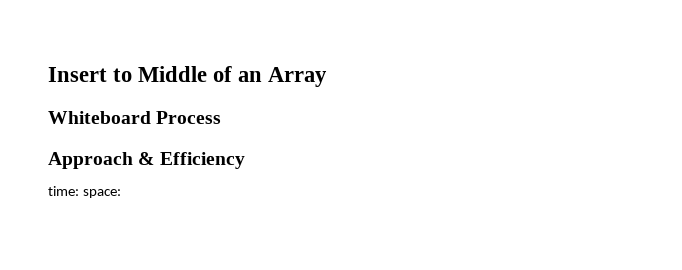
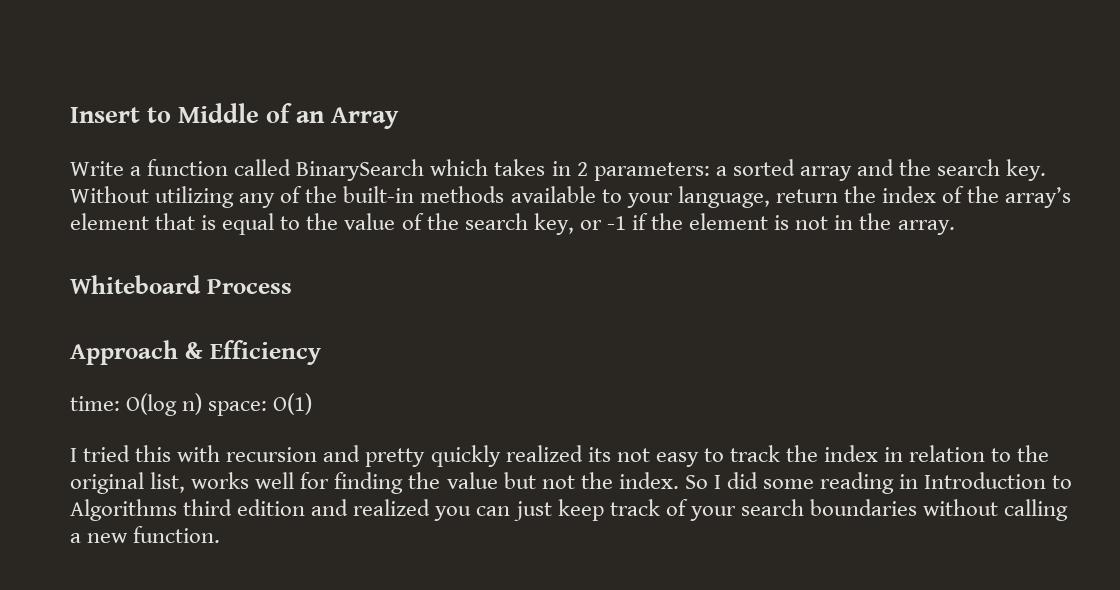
(328, 77) none -> [70,159,1047,181] [70,186,1072,208] [70,213,955,235] // Write a function called BinarySearch which takes in 2 parameters: a sorted array and the search key. Without utilizing any of the built-in methods available to your language, return the index of the array’s element that is equal to the value of the search key, or -1 if the element is not in the array.
[82,189,121,198] space: -> [126,393,313,416] [70,445,1050,467] [70,472,1073,494] [70,499,1069,521] [70,526,221,543] O(log n) space: O(1) // I tried this with recursion and pretty quickly realized its not easy to track the index in relation to the original list, works well for finding the value but not the index. So I did some reading in Introduction to Algorithms third edition and realized you can just keep track of your search boundaries without calling a new function.

